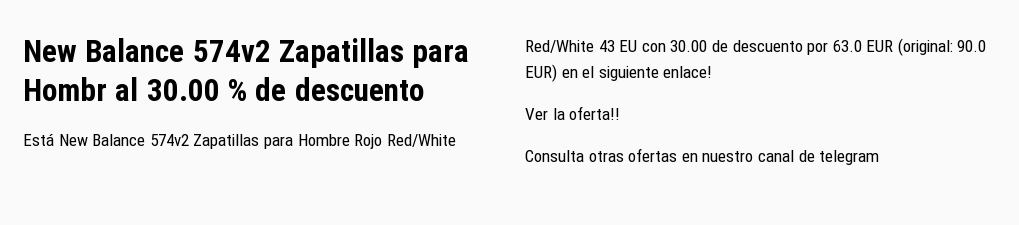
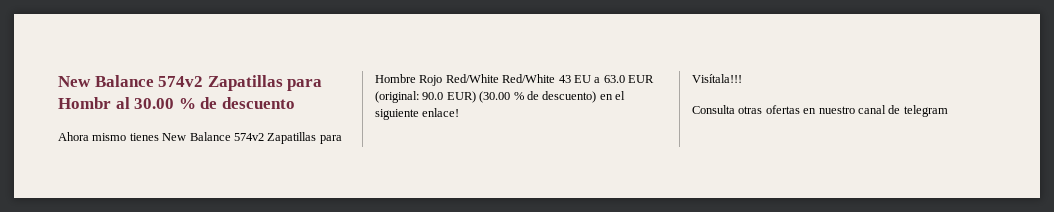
[23,133,54,146] Está -> [58,132,159,141] Ahora mismo tienes
[641,40,829,55] con 30.00 de descuento por -> [594,77,601,83] a
(557, 73) none -> [479,91,597,103] (30.00 % de descuento)
[525,106,621,120] Ver la oferta!! -> [692,74,742,83] Visítala!!!

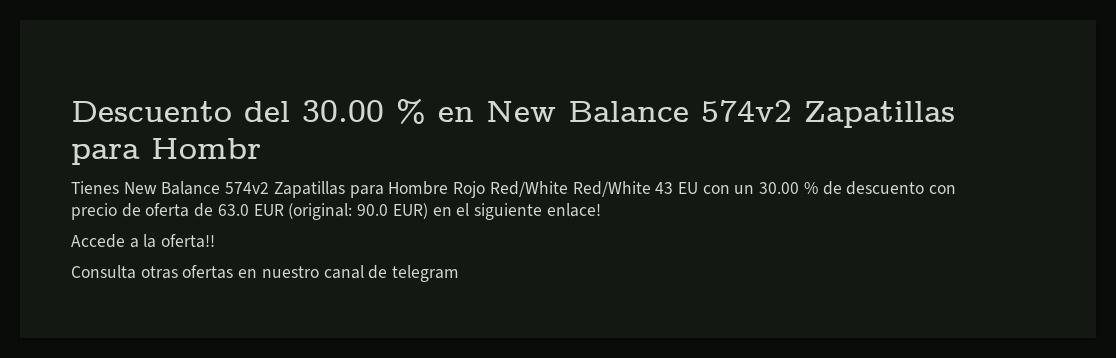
(58, 81) none -> [71,99,474,124] Descuento del 30.00 % en
[115,97,295,109] [58,132,159,141] al 30.00 % de descuento // Ahora mismo tienes -> [71,181,119,194] // Tienes
[594,77,601,83] a -> [702,181,957,195] [71,203,214,220] con un 30.00 % de descuento con precio de oferta de
[479,91,597,103] (30.00 % de descuento) -> (428, 211) none
[692,74,742,83] Visítala!!! -> [71,234,216,248] Accede a la oferta!!

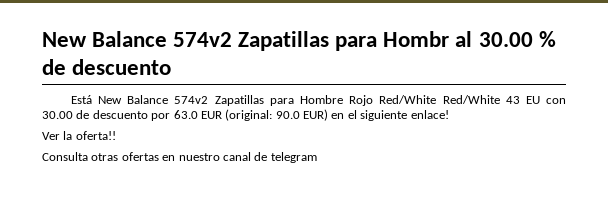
[71,99,474,124] Descuento del 30.00 % en -> (42, 39) none
[71,181,119,194] // Tienes -> [455,31,556,47] [42,59,172,75] [70,95,92,104] al 30.00 % de descuento // Está
[734,181,957,195] [71,203,214,220] un 30.00 % de descuento con precio de oferta de -> [42,110,171,121] 30.00 de descuento por
[71,234,139,248] Accede a -> [42,132,60,140] Ver

